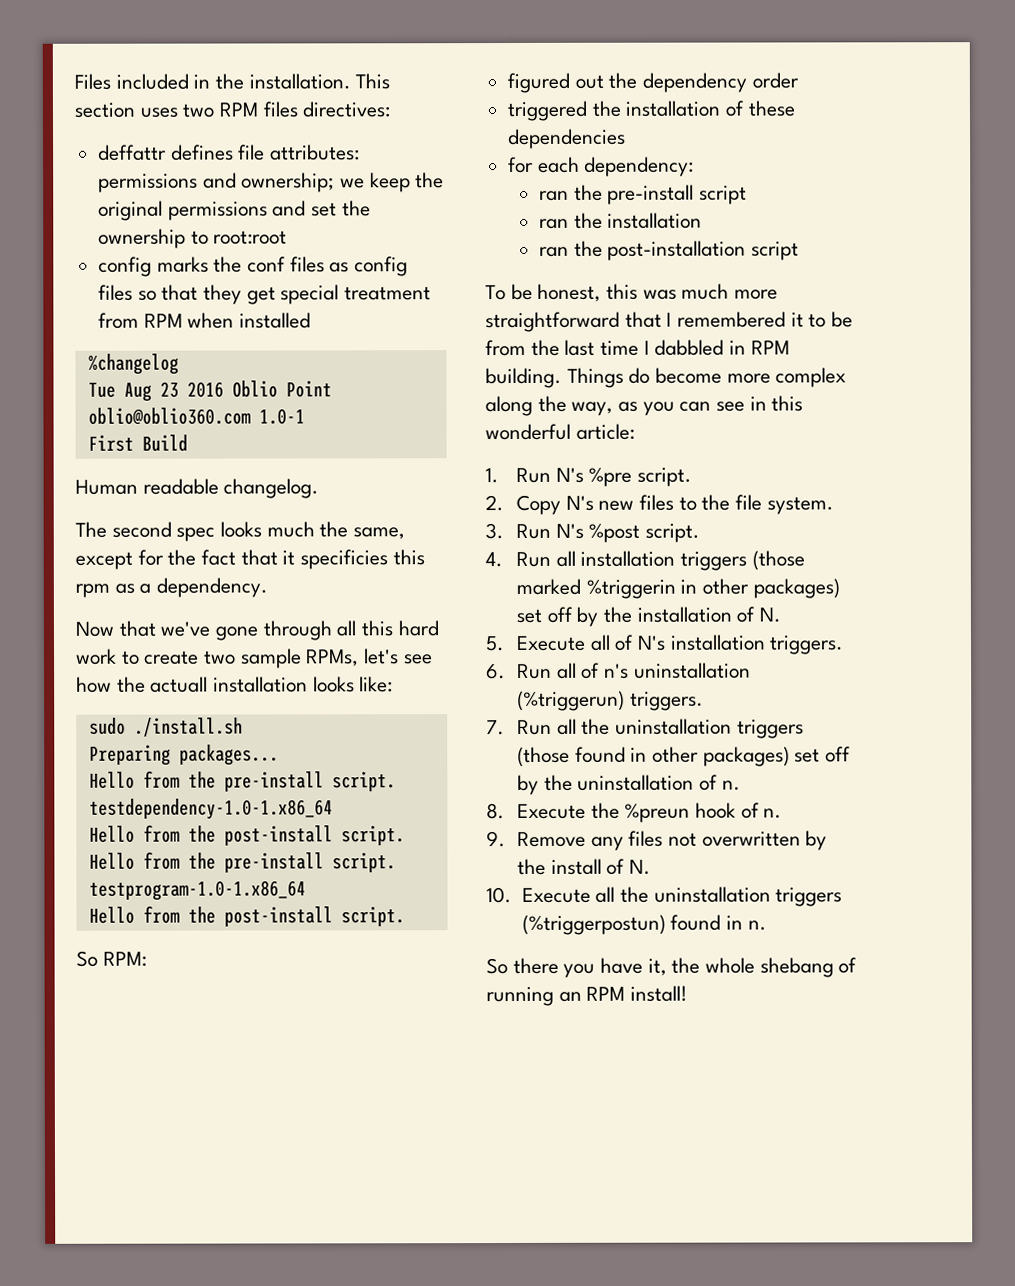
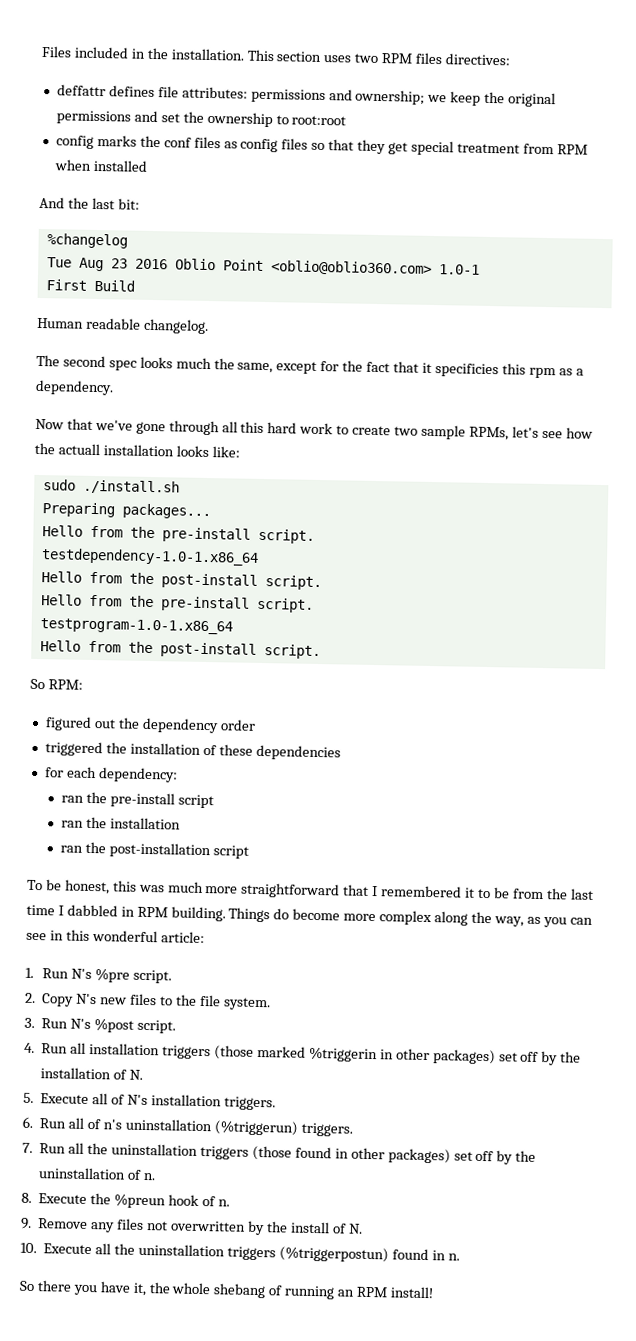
(312, 320) none -> [39,196,140,210] // And the last bit:
[87,407,251,425] oblio@oblio360.com -> [270,260,432,276] <oblio@oblio360.com>

